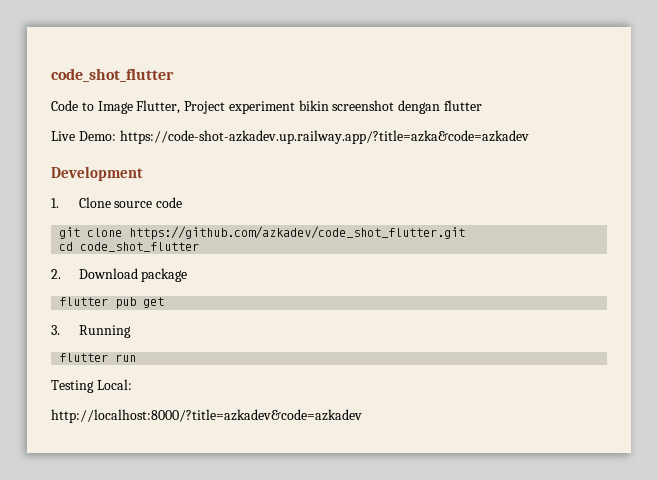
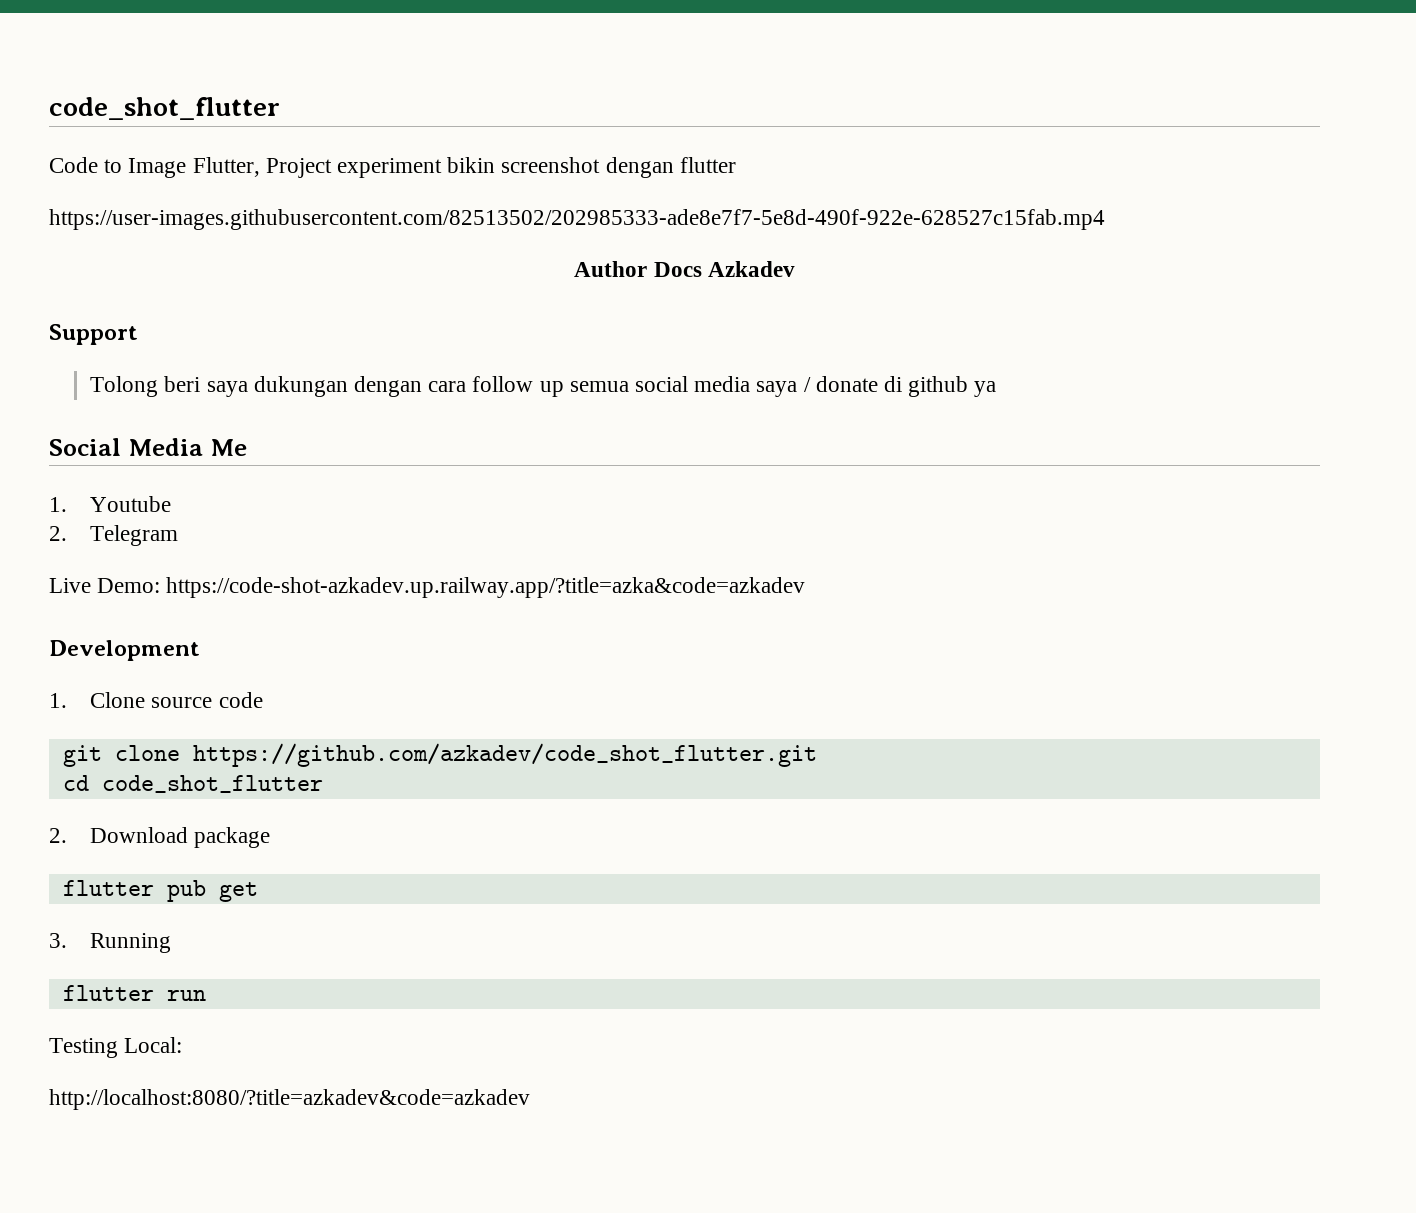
(483, 105) none -> [49,209,1105,230] [574,261,795,277] [49,324,138,345] [90,376,997,397] [49,438,247,456] [49,496,172,512] [49,525,179,546] // https://user-images.githubusercontent.com/82513502/202985333-ade8e7f7-5e8d-490f-922e-628527c15fab.mp4 // Author Docs Azkadev // Support // Tolong beri saya dukungan dengan cara follow up semua social media saya / donate di github ya // Social Media Me // 1. Youtube // 2. Telegram
[51,409,362,423] http://localhost:8000/?title=azkadev&code=azkadev -> [49,1089,530,1110] http://localhost:8080/?title=azkadev&code=azkadev

